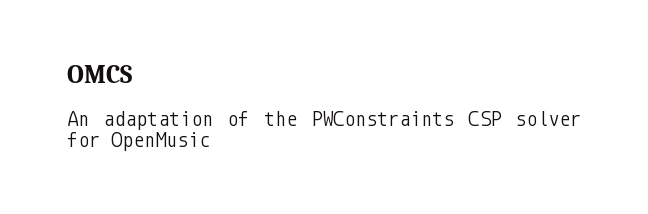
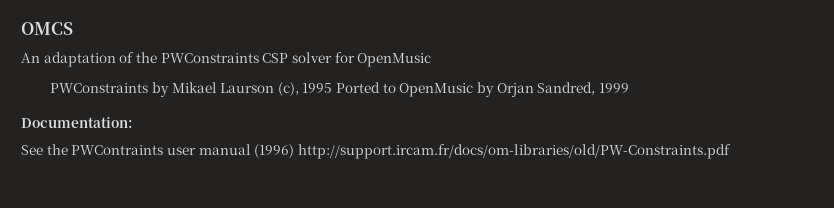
(210, 141) none -> [50,82,629,97] [21,117,133,128] [21,144,731,159] // PWConstraints by Mikael Laurson (c), 1995 Ported to OpenMusic by Orjan Sandred, 1999 // Documentation: // See the PWContraints user manual (1996) http://support.ircam.fr/docs/om-libraries/old/PW-Constraints.pdf

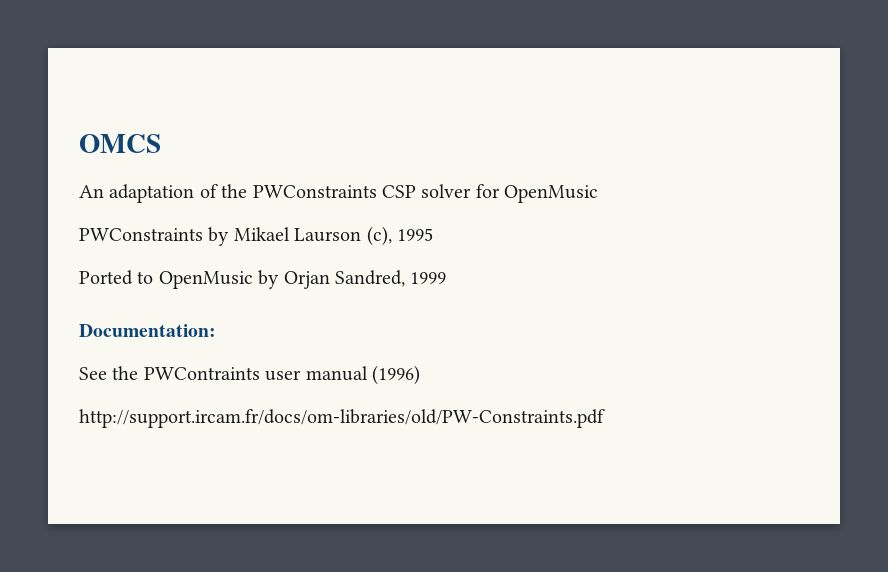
(333, 88) none -> (433, 234) //
(295, 151) none -> (420, 375) //

